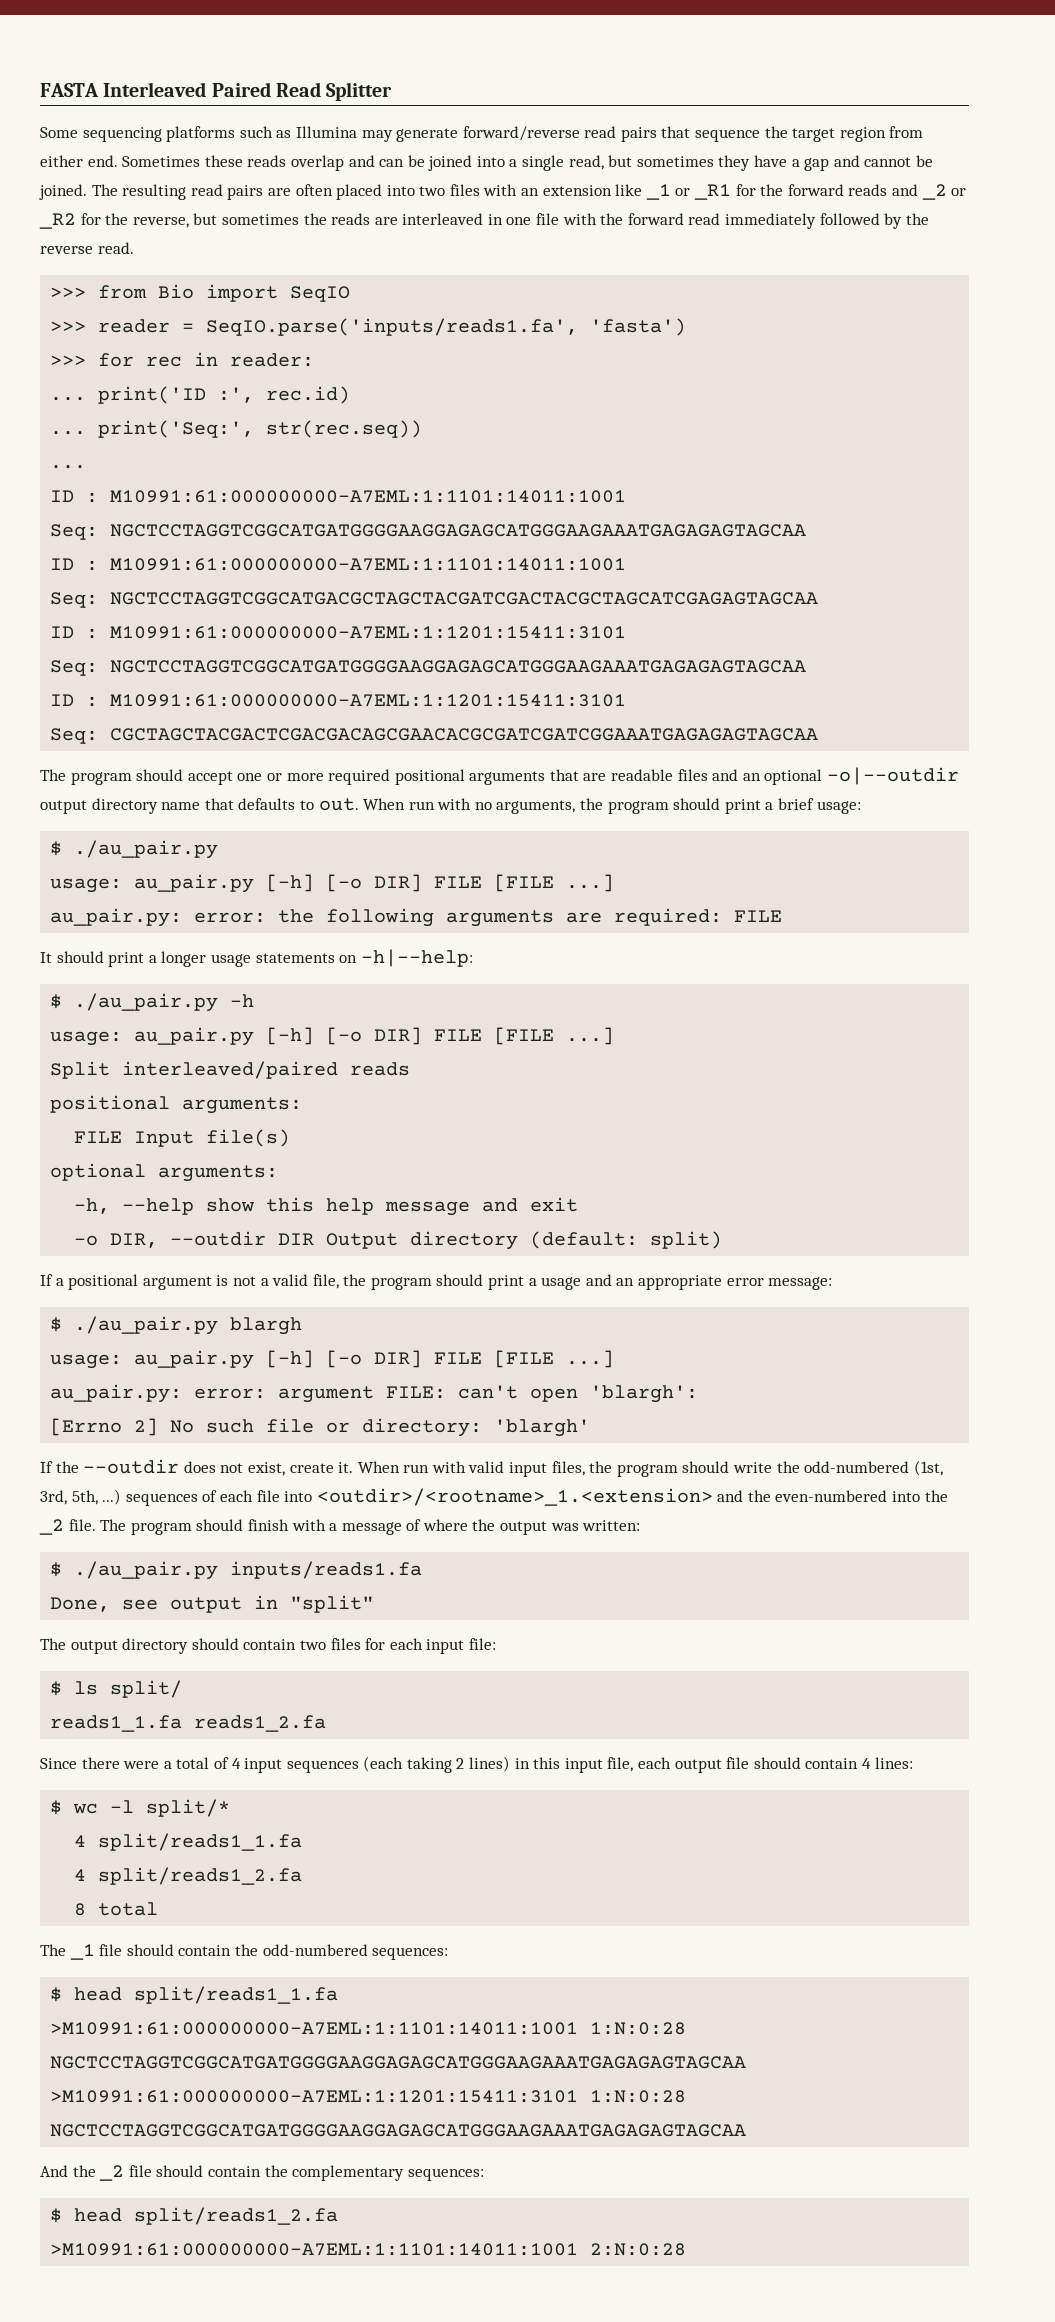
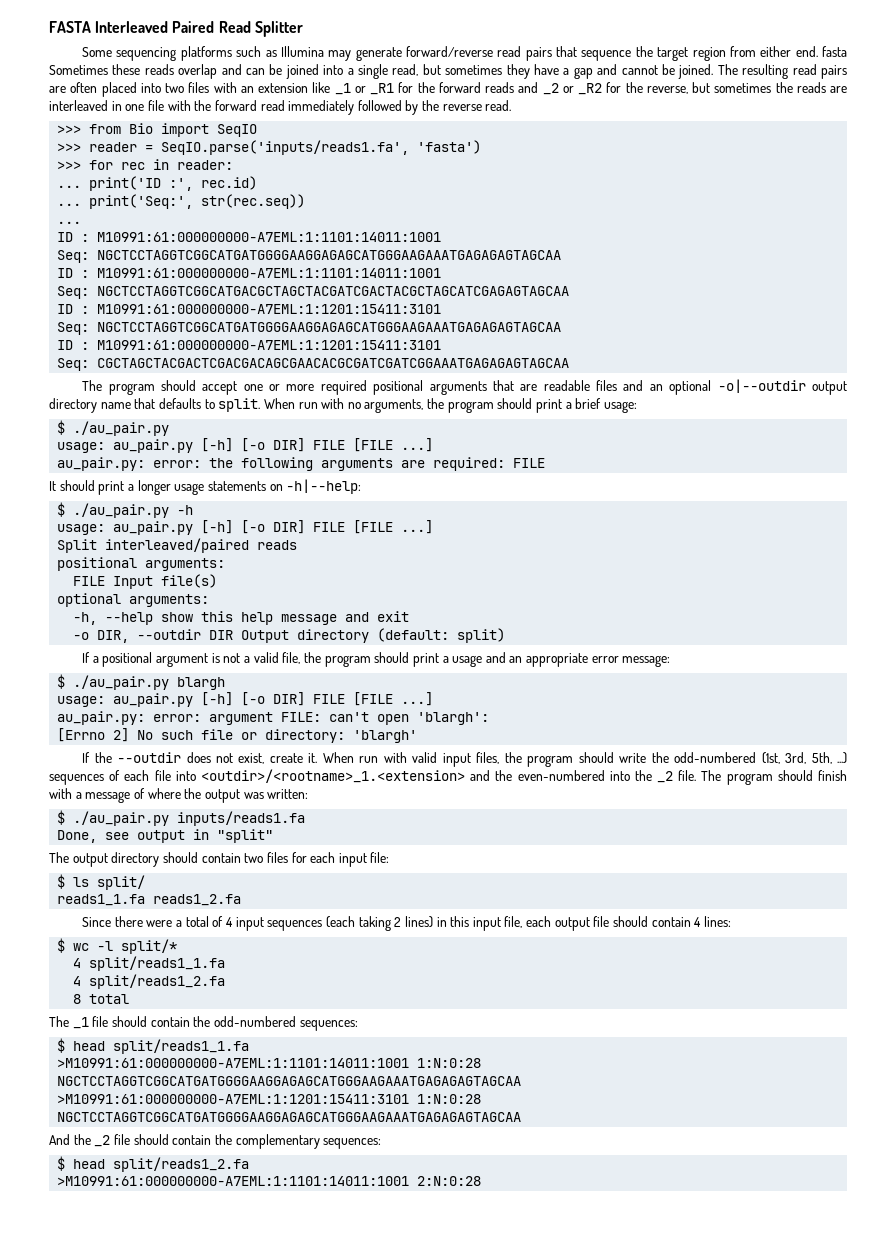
(118, 161) none -> [821,46,847,57] fasta
[318,798,359,811] out. -> [218,398,261,412] split.

